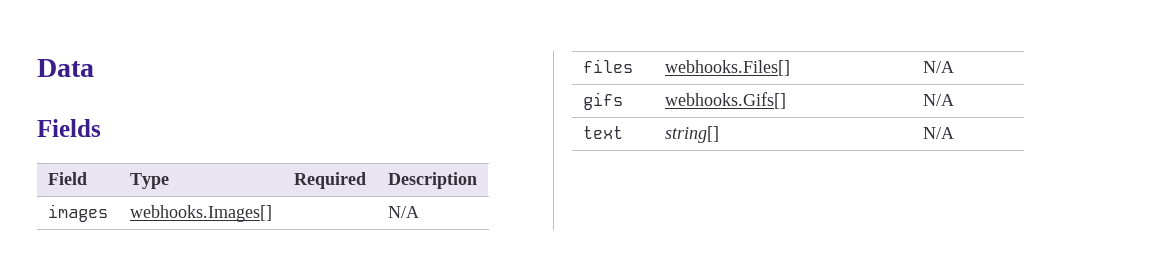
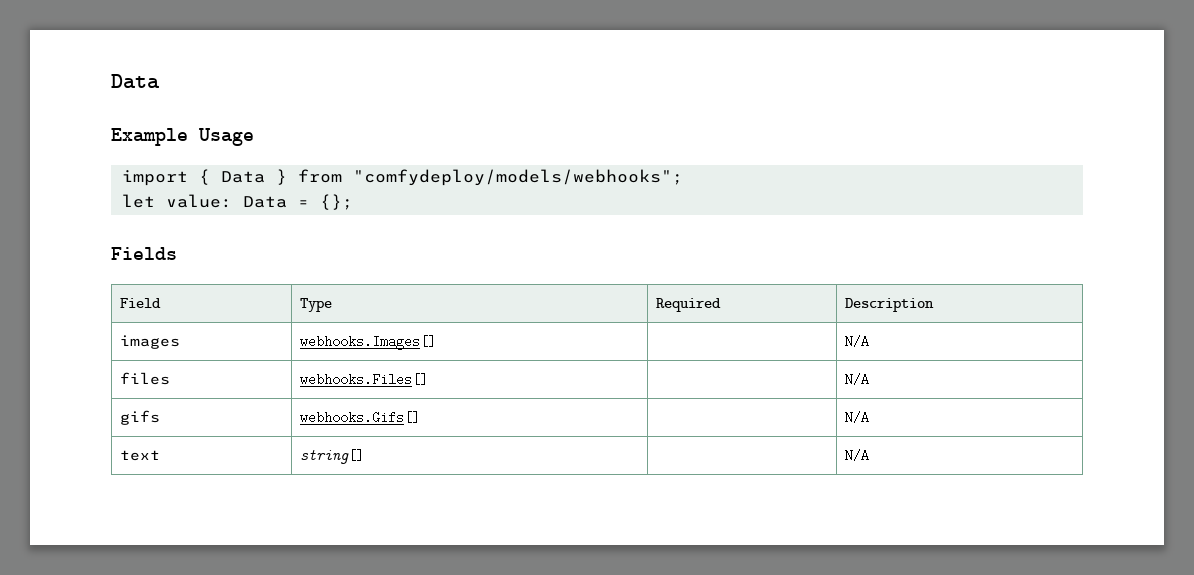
[37,59,94,77] Data -> [111,74,160,89] [111,128,254,146] [121,169,683,186] [121,194,353,210] Data // Example Usage // import { Data } from "comfydeploy/models/webhooks"; // let value: Data = {};

